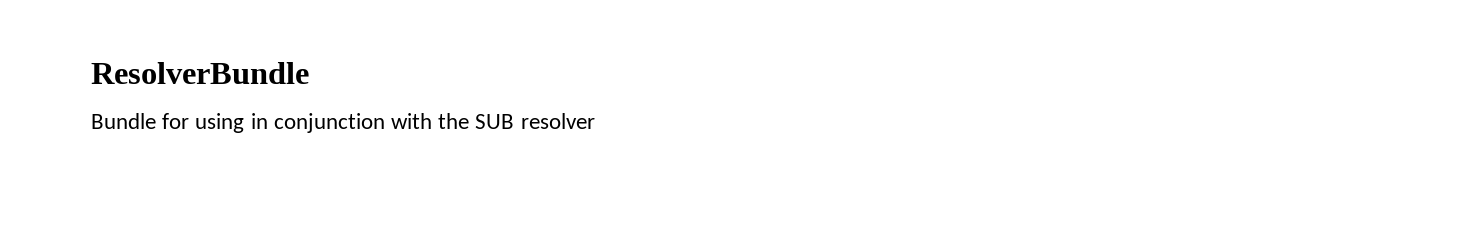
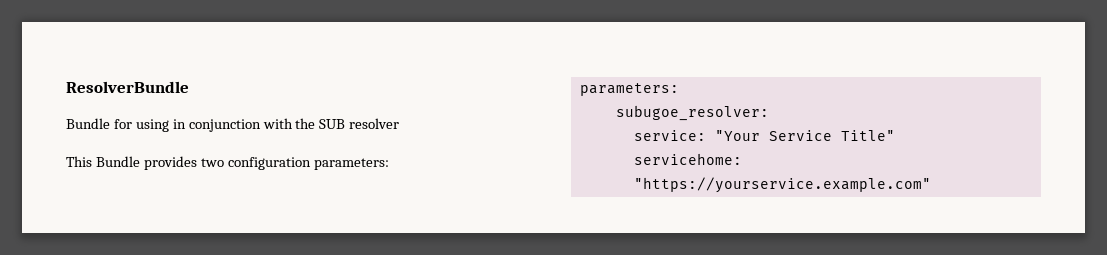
(595, 121) none -> [66,156,389,170] [579,83,679,96] [615,105,769,121] [633,130,895,141] [633,153,742,165] [633,177,931,193] // This Bundle provides two configuration parameters: // parameters: // subugoe_resolver: // service: "Your Service Title" // servicehome: "https://yourservice.example.com"

